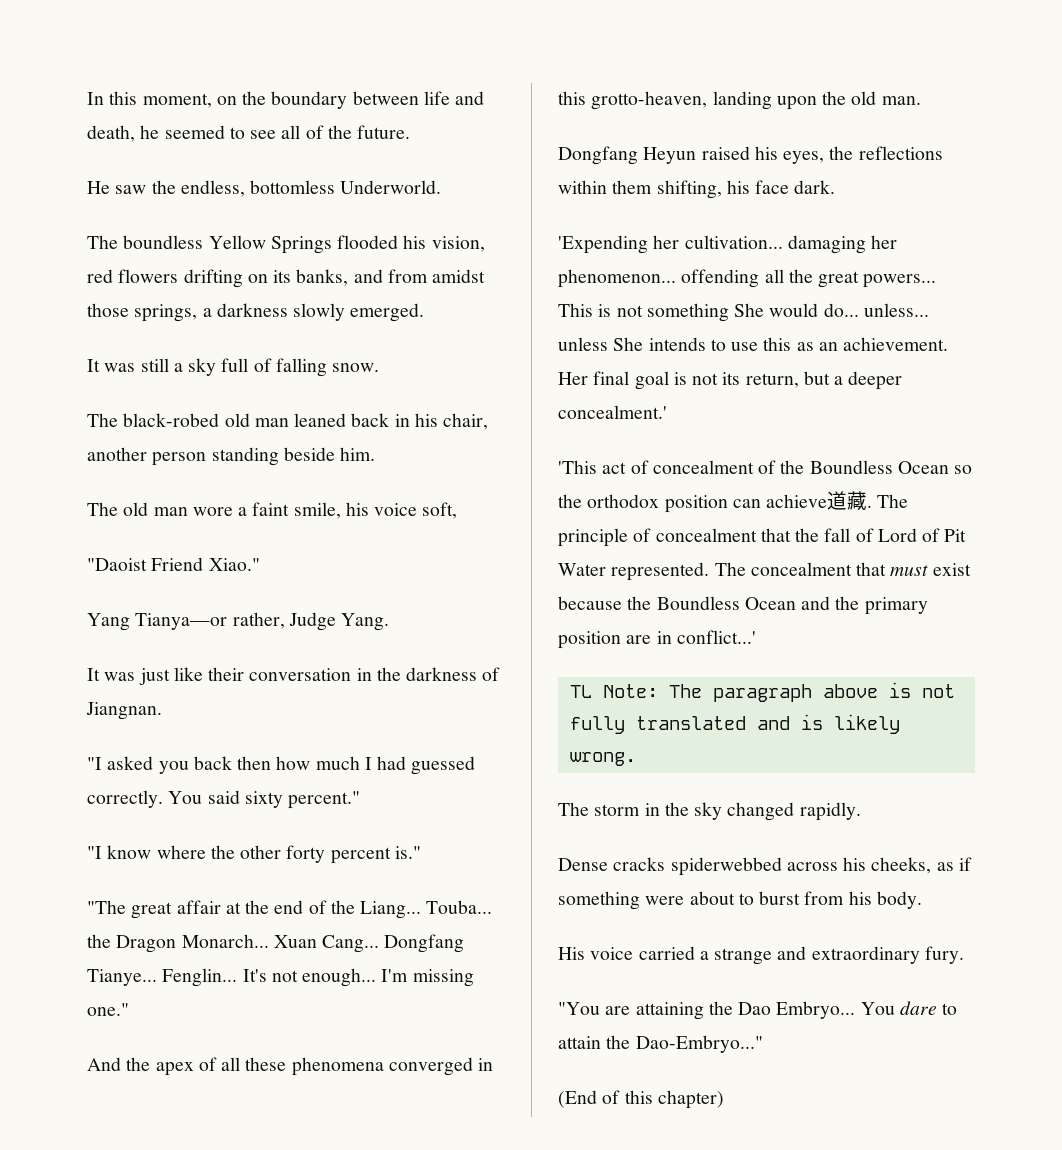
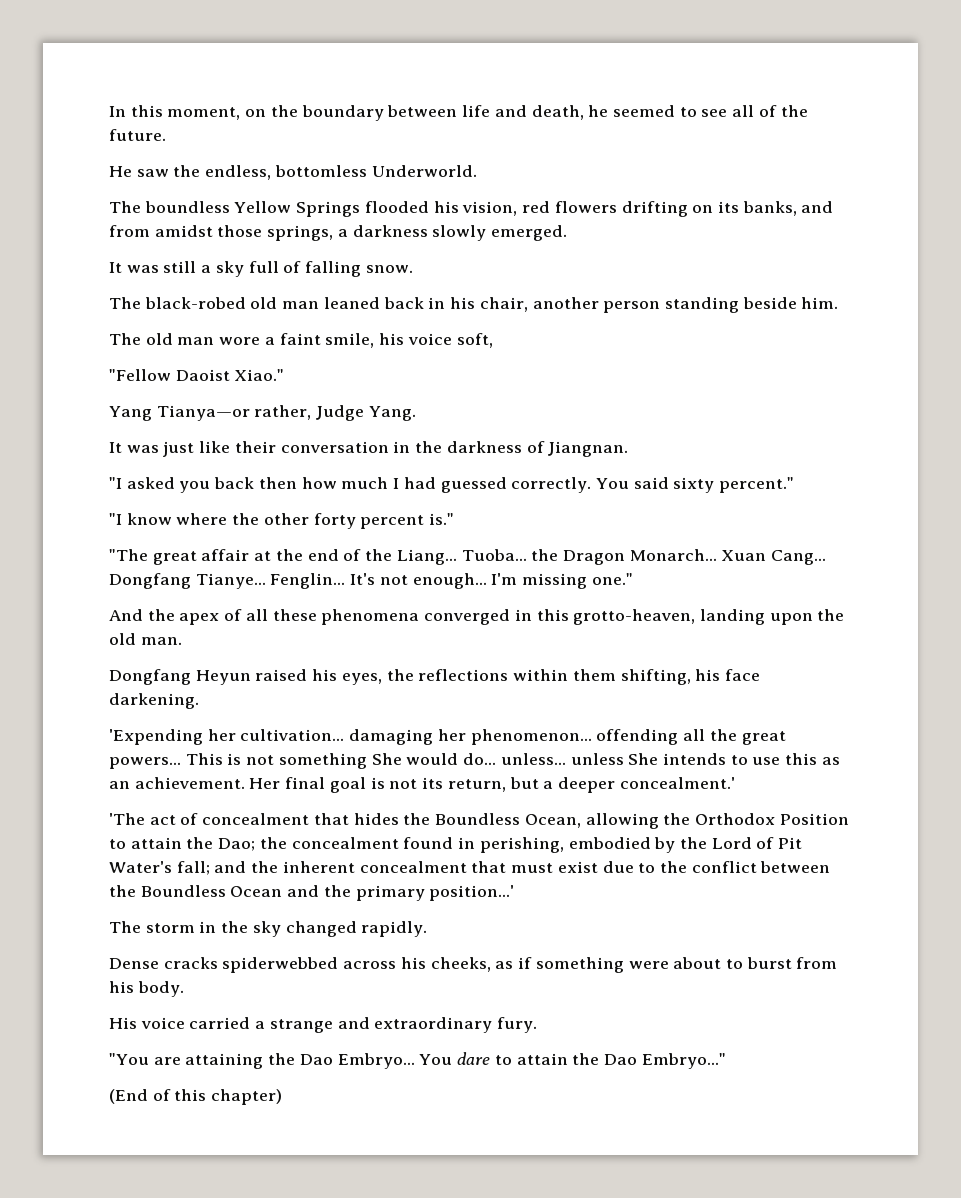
[87,557,204,571] "Daoist Friend -> [109,369,230,381] "Fellow Daoist
[426,900,493,914] Touba... -> [461,549,527,561] Tuoba...
[794,180,836,194] dark. -> [109,693,199,709] darkening.
[558,460,597,474] 'This -> [109,813,145,825] 'The
[758,460,973,474] [558,491,909,513] [558,528,967,547] [558,562,971,581] [558,596,622,610] of the Boundless Ocean so the orthodox position can achieve道藏. The principle of concealment that the fall of Lord of Pit Water represented. The concealment that must exist because -> [313,813,849,829] [109,837,803,853] [109,861,831,875] that hides the Boundless Ocean, allowing the Orthodox Position to attain the Dao; the concealment found in perishing, embodied by the Lord of Pit Water's fall; and the inherent concealment that must exist due to the conflict between
[558,630,756,649] [569,682,955,702] [569,714,900,734] [569,752,636,766] position are in conflict...' // TL Note: The paragraph above is not fully translated and is likely wrong. -> [429,885,515,901] position...'
[635,1035,763,1053] Dao-Embryo..." -> [603,1053,726,1069] Dao Embryo..."

